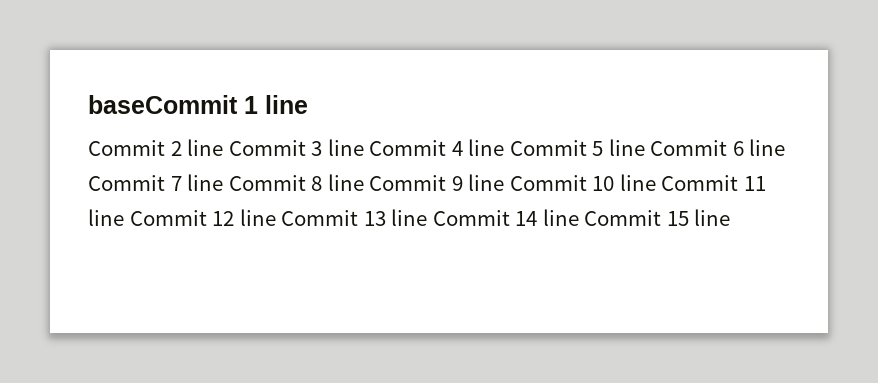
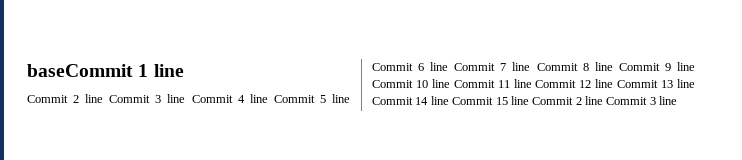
(731, 217) none -> [532,96,678,105] Commit 2 line Commit 3 line

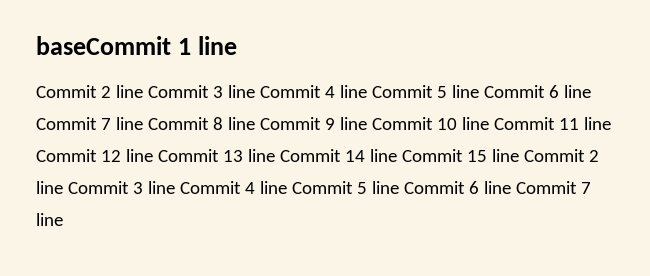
(678, 100) none -> [179,181,591,194] [36,213,63,226] Commit 4 line Commit 5 line Commit 6 line Commit 7 line

